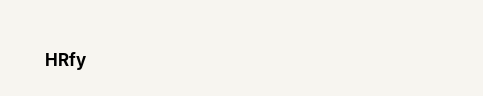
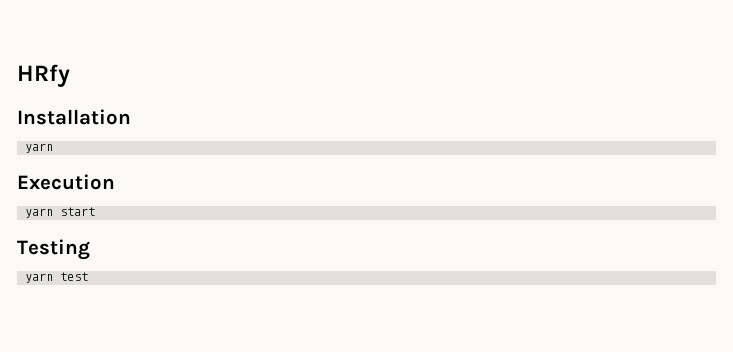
(86, 61) none -> [17,109,131,125] [25,143,54,153] [17,174,115,190] [25,207,96,218] [17,239,90,260] [25,272,89,283] // Installation // yarn // Execution // yarn start // Testing // yarn test

